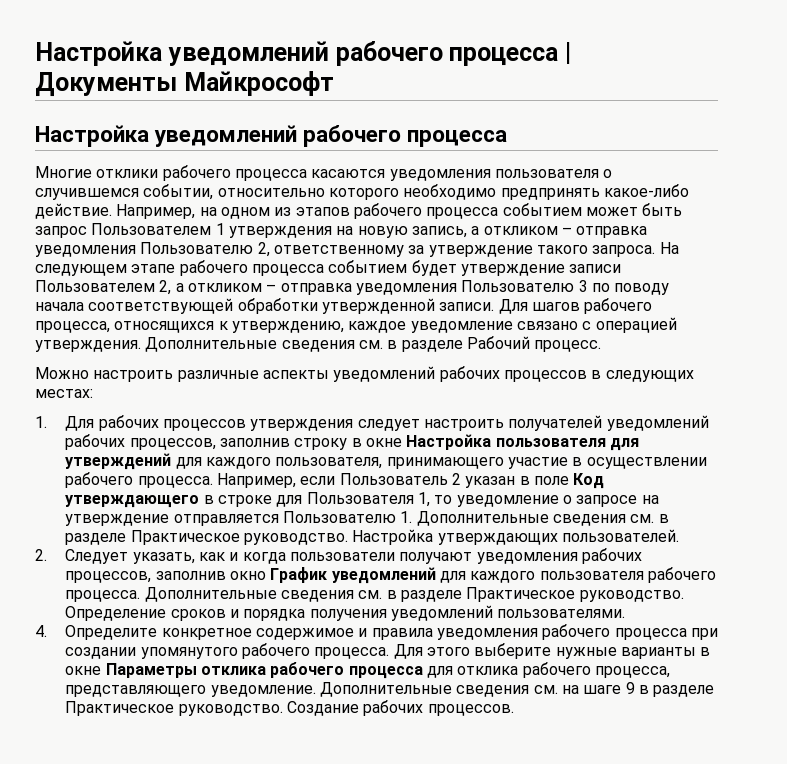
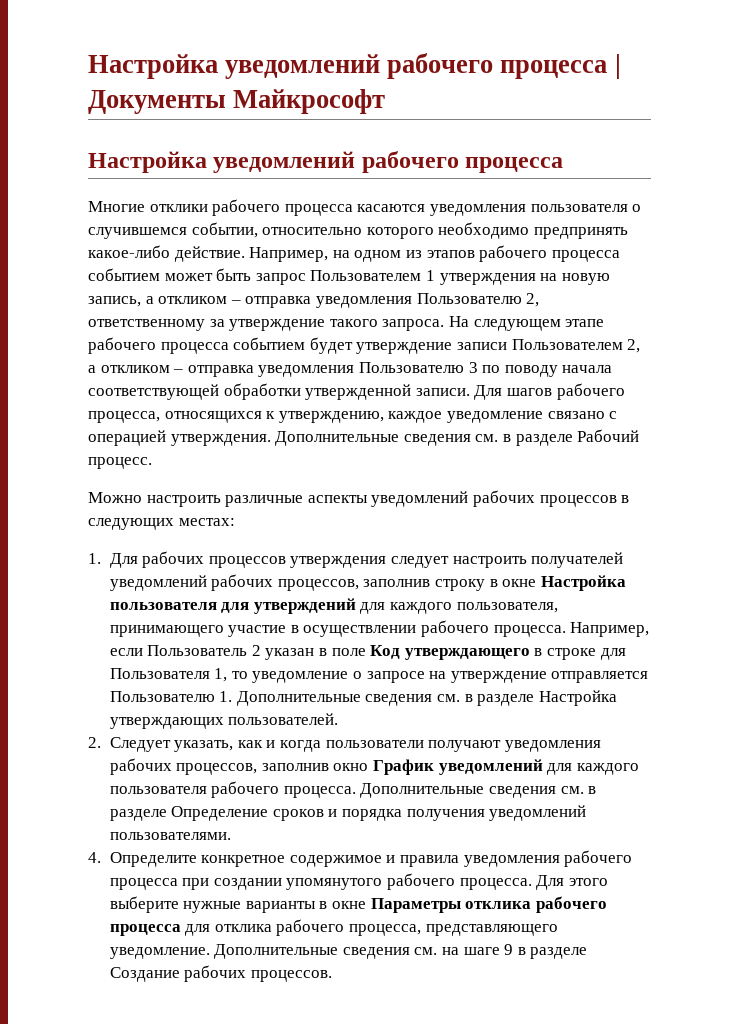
[130,530,349,545] Практическое руководство. -> (535, 700) none
[466,587,684,602] Практическое руководство. -> (167, 815) none
[65,701,283,716] Практическое руководство. -> (588, 953) none

